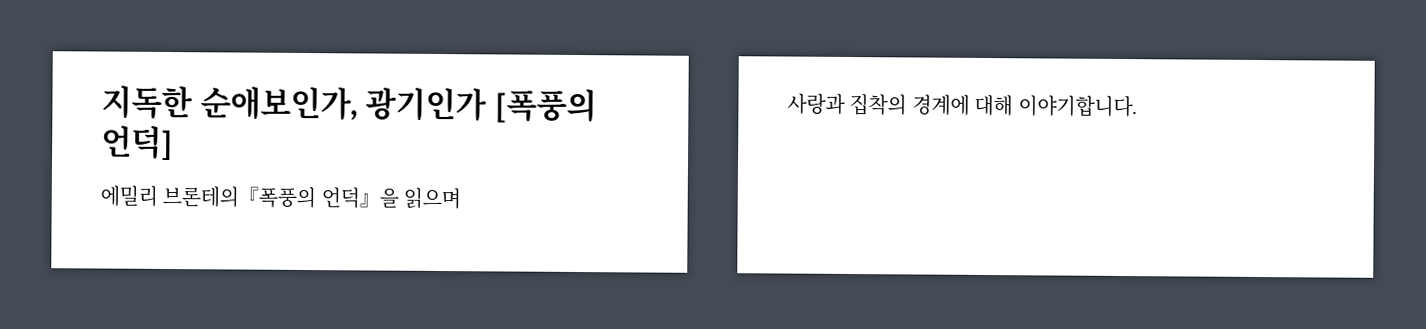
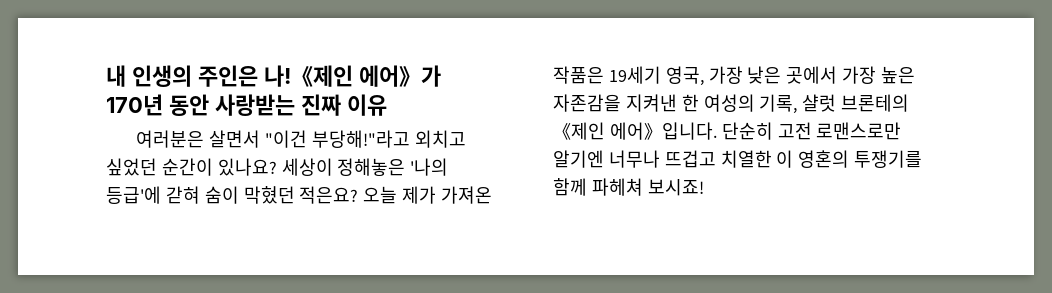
[101,85,597,124] [101,125,174,161] [100,185,462,210] [787,93,1137,118] 지독한 순애보인가, 광기인가 [폭풍의 언덕] // 에밀리 브론테의『폭풍의 언덕』을 읽으며 // 사랑과 집착의 경계에 대해 이야기합니다. -> [106,65,441,87] [106,94,387,116] [136,130,466,148] [106,158,449,176] [106,186,493,204] [553,66,916,86] [553,94,910,114] [553,122,902,140] [553,150,923,168] [553,178,704,196] 내 인생의 주인은 나!《제인 에어》가 170년 동안 사랑받는 진짜 이유 // 여러분은 살면서 "이건 부당해!"라고 외치고 싶었던 순간이 있나요? 세상이 정해놓은 '나의 등급'에 갇혀 숨이 막혔던 적은요? 오늘 제가 가져온 작품은 19세기 영국, 가장 낮은 곳에서 가장 높은 자존감을 지켜낸 한 여성의 기록, 샬럿 브론테의《제인 에어》입니다. 단순히 고전 로맨스로만 알기엔 너무나 뜨겁고 치열한 이 영혼의 투쟁기를 함께 파헤쳐 보시죠!

